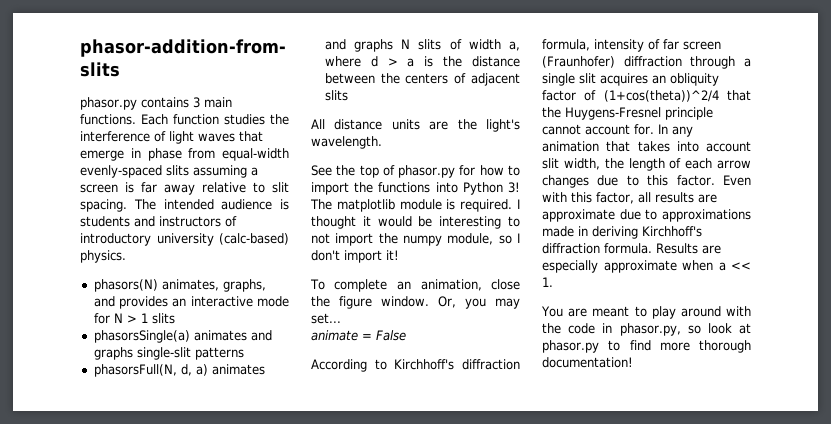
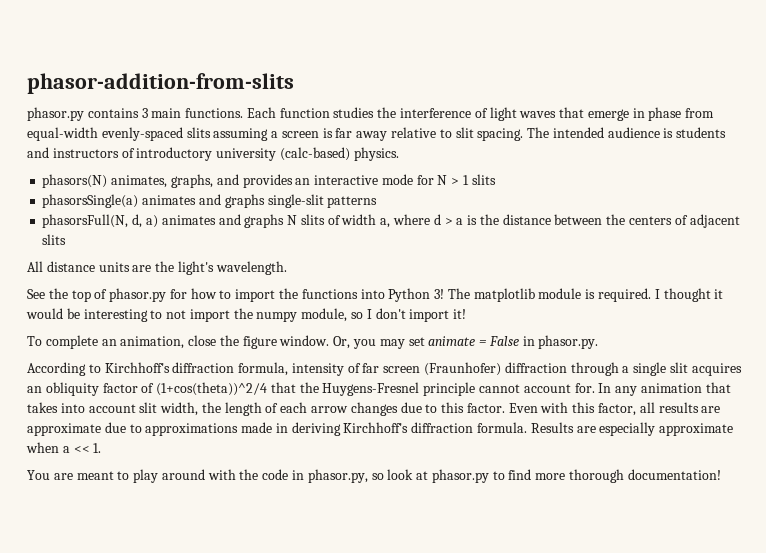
[311,313,341,324] set... // -> [408,337,425,346] set
(406, 335) none -> [522,335,599,349] in phasor.py.

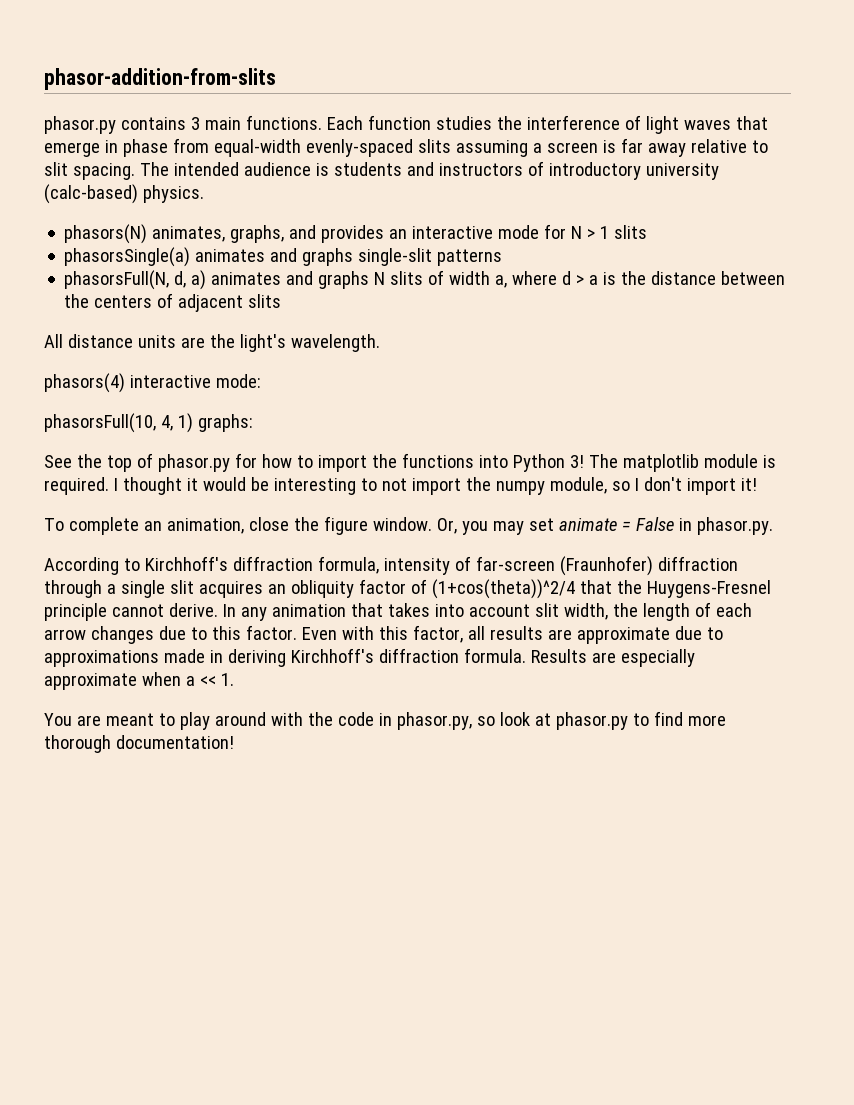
(287, 268) none -> [44,373,261,393] [44,413,253,433] // phasors(4) interactive mode: // phasorsFull(10, 4, 1) graphs:
[362,363,421,373] far screen -> [475,556,555,571] far-screen
[523,383,595,393] account for. -> [168,603,218,617] derive.

